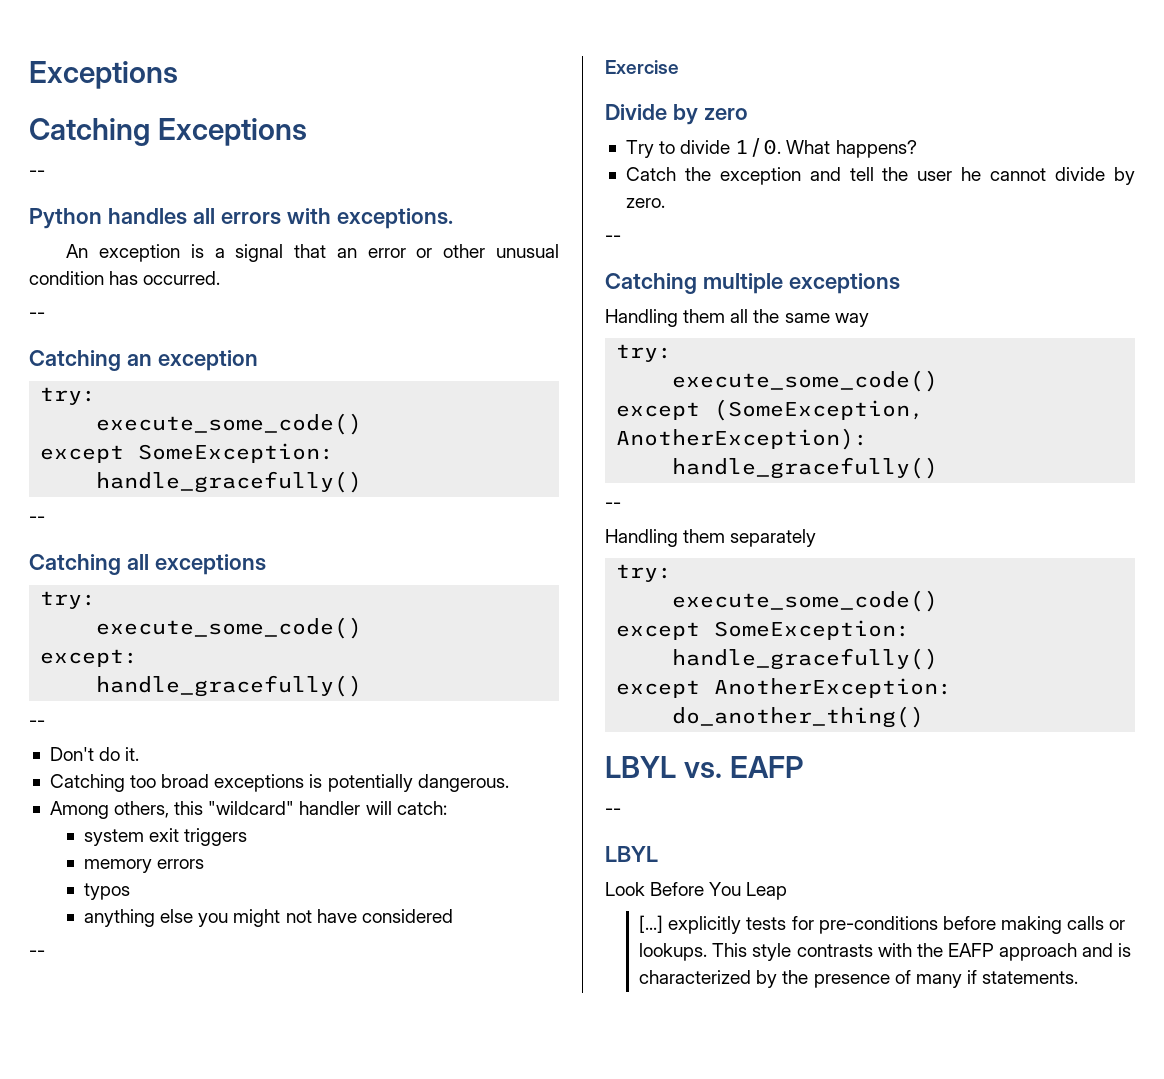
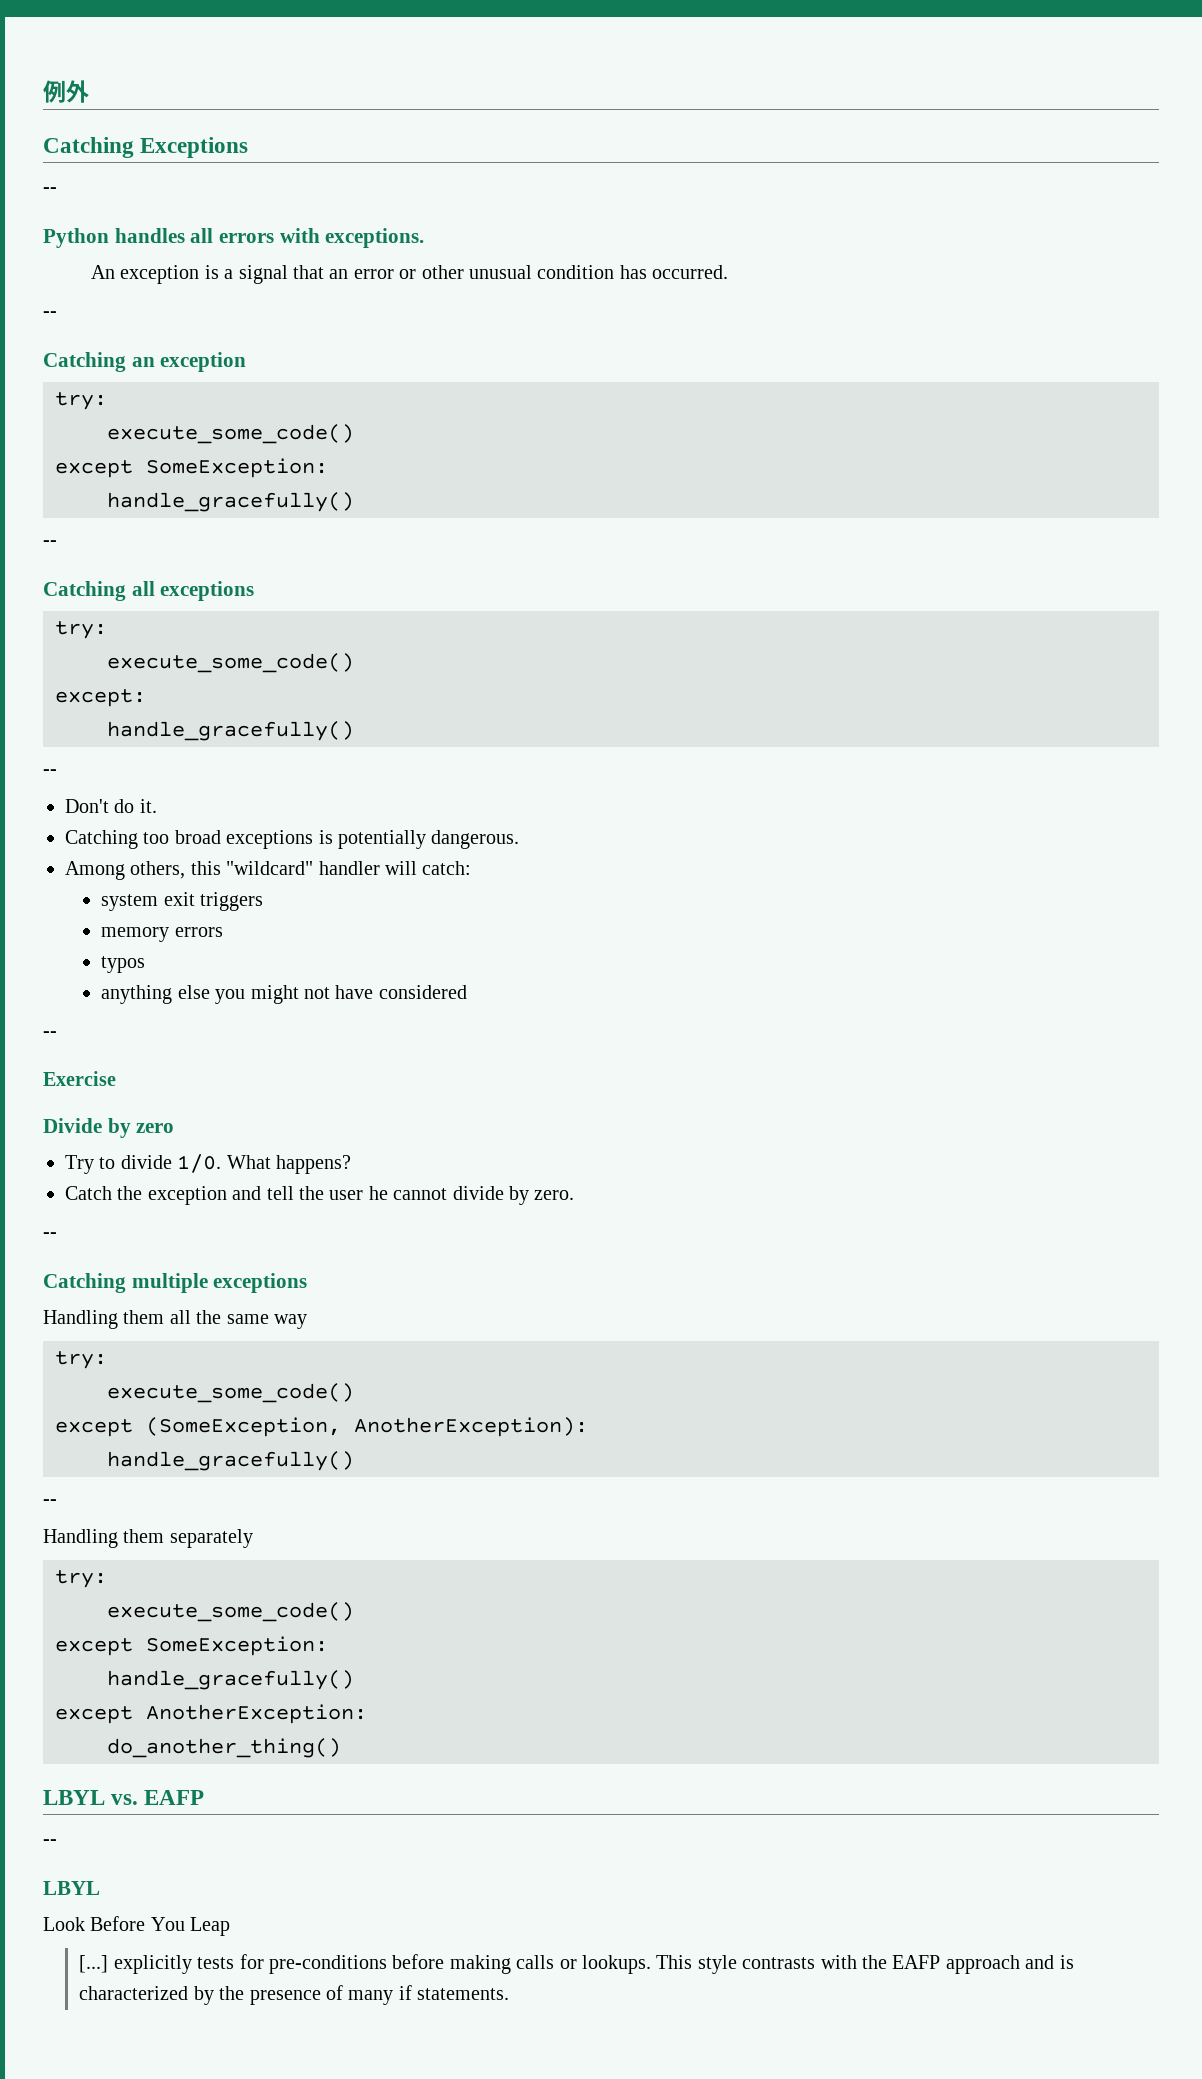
[29,61,178,89] Exceptions -> [43,80,89,103] 例外

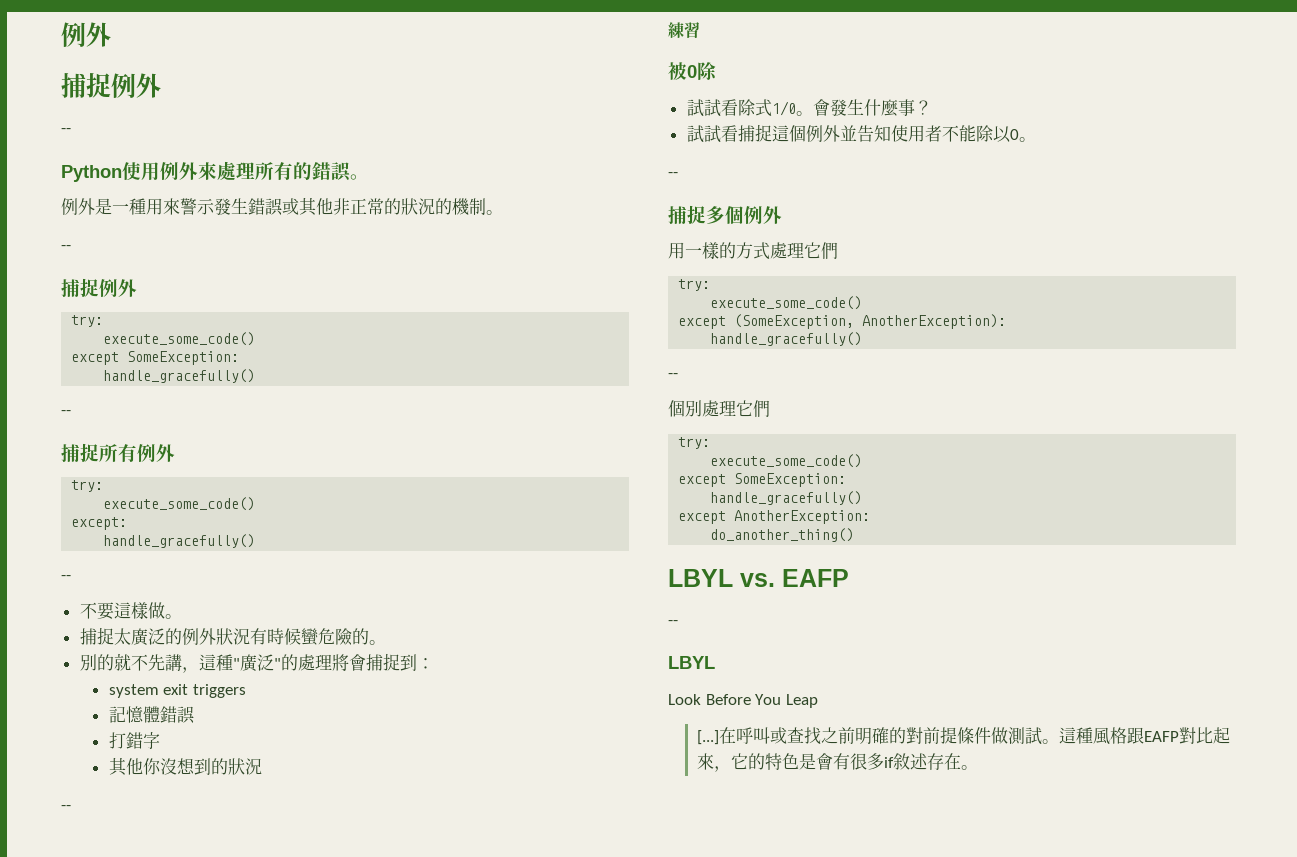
[43,80,89,103] [43,137,249,158] 例外 // Catching Exceptions -> [61,22,111,47] [61,73,161,98] 例外 // 捕捉例外
[114,228,425,248] [91,265,729,284] [43,311,57,317] [43,352,247,372] handles all errors with exceptions. // An exception is a signal that an error or other unusual condition has occurred. // -- // Catching an exception -> [122,161,369,181] [61,197,503,216] [61,245,71,250] [61,278,137,297] 使用例外來處理所有的錯誤。 // 例外是一種用來警示發生錯誤或其他非正常的狀況的機制。 // -- // 捕捉例外
[43,581,255,601] Catching all exceptions -> [61,443,175,462] 捕捉所有例外
[65,799,157,813] [65,830,520,849] [65,861,472,880] [101,892,264,911] [101,927,223,942] [101,956,146,973] [101,985,467,1004] [43,1031,57,1037] [43,1071,116,1086] [43,1118,175,1138] [65,1154,351,1174] [65,1186,575,1205] [43,1232,57,1238] [43,1273,308,1293] [43,1310,307,1329] Don't do it. // Catching too broad exceptions is potentially dangerous. // Among others, this "wildcard" handler will catch: // system exit triggers // memory errors // typos // anything else you might not have considered // -- // Exercise // Divide by zero // Try to divide 1/0. What happens? // Catch the exception and tell the user he cannot divide by zero. // -- // Catching multiple exceptions // Handling them all the same way -> [79,602,182,620] [79,627,386,646] [79,653,434,673] [108,684,246,698] [108,706,195,724] [108,732,160,749] [108,757,262,776] [61,805,71,810] [668,22,700,38] [668,62,717,81] [686,99,932,117] [686,124,1036,143] [668,172,678,177] [668,205,782,224] [668,242,838,260] 不要這樣做。 // 捕捉太廣泛的例外狀況有時候蠻危險的。 // 別的就不先講，這種"廣泛"的處理將會捕捉到： // system exit triggers // 記憶體錯誤 // 打錯字 // 其他你沒想到的狀況 // -- // 練習 // 被0除 // 試試看除式1/0。會發生什麼事？ // 試試看捕捉這個例外並告知使用者不能除以0。 // -- // 捕捉多個例外 // 用一樣的方式處理它們
[43,1529,253,1548] Handling them separately -> [668,400,770,417] 個別處理它們
[113,1954,1074,1974] [79,1985,510,2005] explicitly tests for pre-conditions before making calls or lookups. This style contrasts with the EAFP approach and is characterized by the presence of many if statements. -> [719,727,1231,745] [697,753,979,772] 在呼叫或查找之前明確的對前提條件做測試。這種風格跟EAFP對比起來，它的特色是會有很多if敘述存在。

